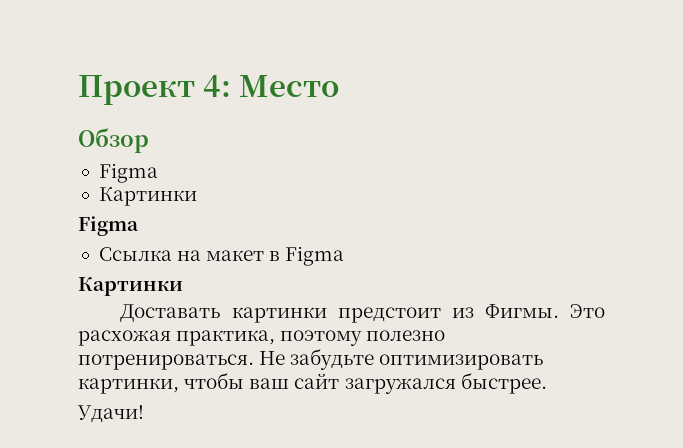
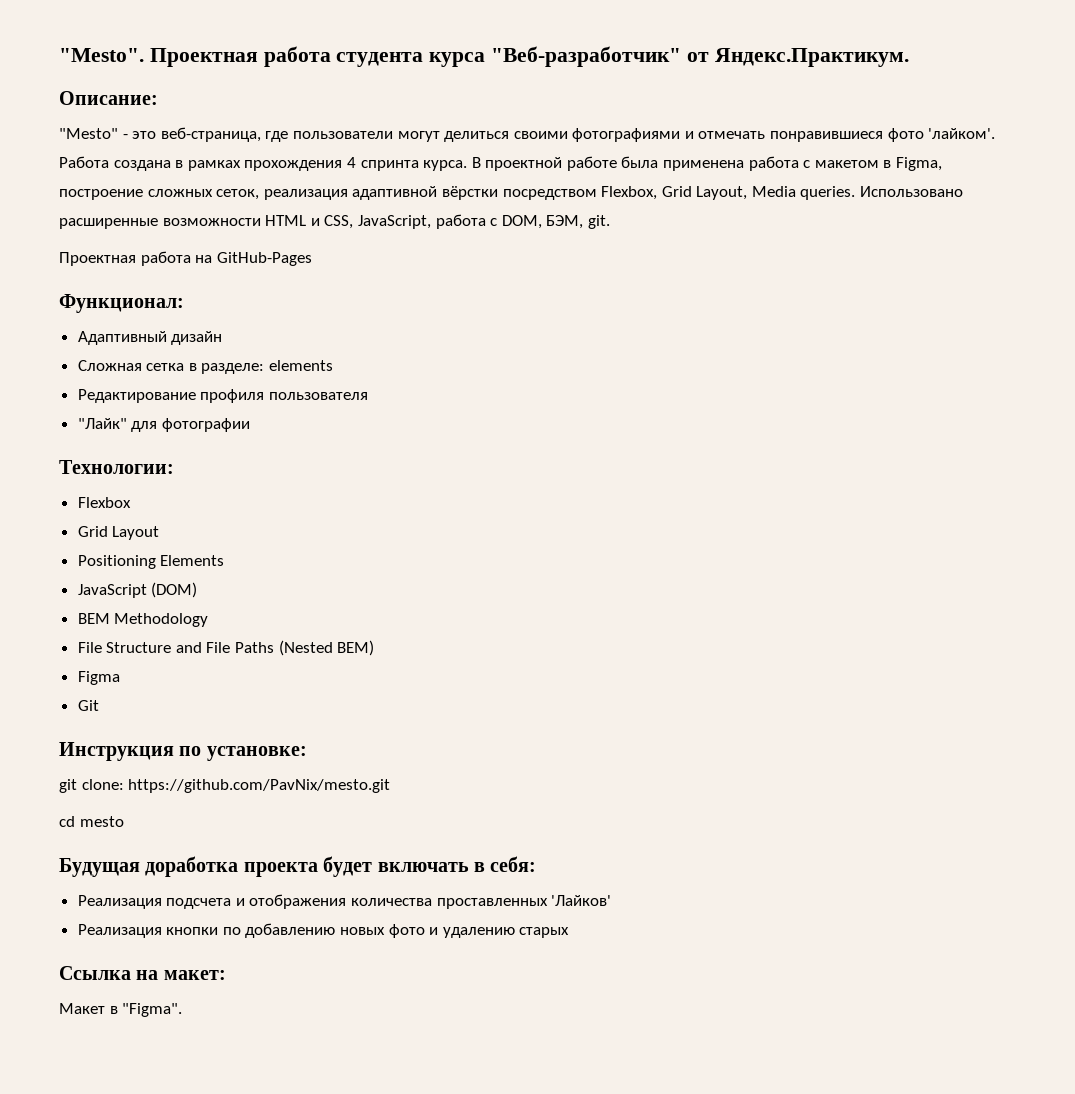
[78,75,339,105] [78,127,149,153] [98,163,158,183] [98,187,197,206] [78,216,139,236] [98,246,345,266] [78,277,183,296] [120,304,605,323] [78,330,446,346] [78,348,544,370] [78,372,547,394] [77,405,144,423] Проект 4: Место // Обзор // Figma // Картинки // Figma // Ссылка на макет в Figma // Картинки // Доставать картинки предстоит из Фигмы. Это расхожая практика, поэтому полезно потренироваться. Не забудьте оптимизировать картинки, чтобы ваш сайт загружался быстрее. // Удачи! -> [59,46,909,67] [59,91,158,105] [59,127,996,142] [59,156,943,171] [59,186,964,200] [59,214,610,229] [59,251,312,266] [59,294,184,313] [77,331,223,345] [77,360,334,374] [77,389,368,403] [77,418,250,432] [59,460,174,474] [77,497,131,508] [77,526,160,540] [77,555,225,569] [77,582,198,598] [77,613,209,627] [77,640,375,656] [77,671,120,685] [77,700,99,711] [59,742,307,761] [59,779,391,793] [59,816,124,827] [59,856,537,877] [77,894,612,909] [77,923,570,938] [59,966,226,980] [59,1003,183,1017] "Mesto". Проектная работа студента курса "Веб-разработчик" от Яндекс.Практикум. // Описание: // "Mesto" - это веб-страница, где пользователи могут делиться своими фотографиями и отмечать понравившиеся фото 'лайком'. Работа создана в рамках прохождения 4 спринта курса. В проектной работе была применена работа с макетом в Figma, построение сложных сеток, реализация адаптивной вёрстки посредством Flexbox, Grid Layout, Media queries. Использовано расширенные возможности HTML и CSS, JavaScript, работа с DOM, БЭМ, git. // Проектная работа на GitHub-Pages // Функционал: // Адаптивный дизайн // Сложная сетка в разделе: elements // Редактирование профиля пользователя // "Лайк" для фотографии // Технологии: // Flexbox // Grid Layout // Positioning Elements // JavaScript (DOM) // BEM Methodology // File Structure and File Paths (Nested BEM) // Figma // Git // Инструкция по установке: // git clone: https://github.com/PavNix/mesto.git // cd mesto // Будущая доработка проекта будет включать в себя: // Реализация подсчета и отображения количества проставленных 'Лайков' // Реализация кнопки по добавлению новых фото и удалению старых // Ссылка на макет: // Макет в "Figma".

